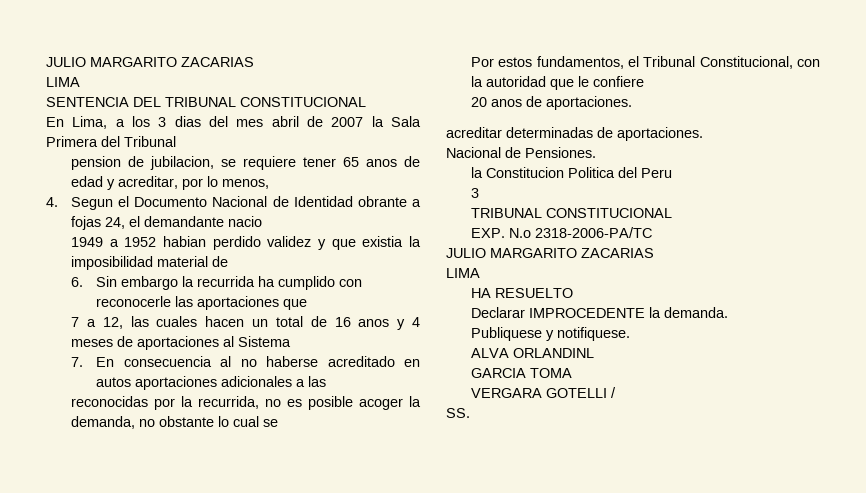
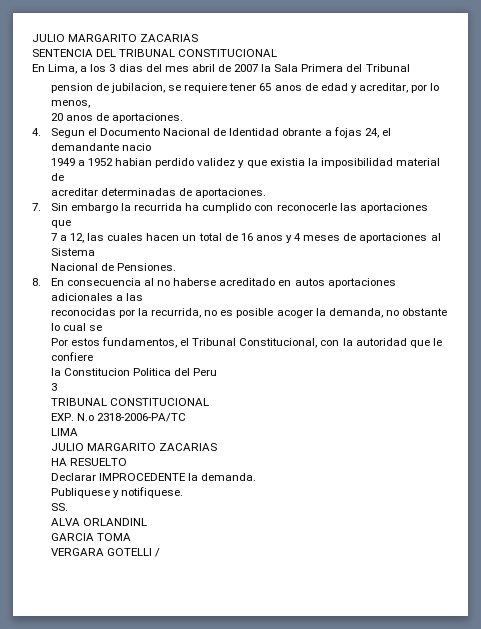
[46,57,254,67] [46,77,80,87] JULIO MARGARITO ZACARIAS // LIMA -> [32,34,199,42] JULIO MARGARITO ZACARIAS
(270, 184) none -> [50,113,184,123] // 20 anos de aportaciones.
[71,277,84,287] 6. -> [50,188,267,198] [32,203,41,211] acreditar determinadas de aportaciones. // 7.
[71,357,84,367] 7. -> [50,263,177,271] [32,278,41,286] Nacional de Pensiones. // 8.
[471,96,633,110] [446,127,703,141] [446,147,596,158] // 20 anos de aportaciones. // acreditar determinadas de aportaciones. // Nacional de Pensiones. -> (93, 356) none
[446,248,654,258] [446,268,480,278] // JULIO MARGARITO ZACARIAS // LIMA -> [50,428,78,436] [50,443,218,451] // LIMA // JULIO MARGARITO ZACARIAS
(631, 334) none -> [50,503,68,511] // SS.
[446,408,470,418] // SS. -> (161, 552) none

